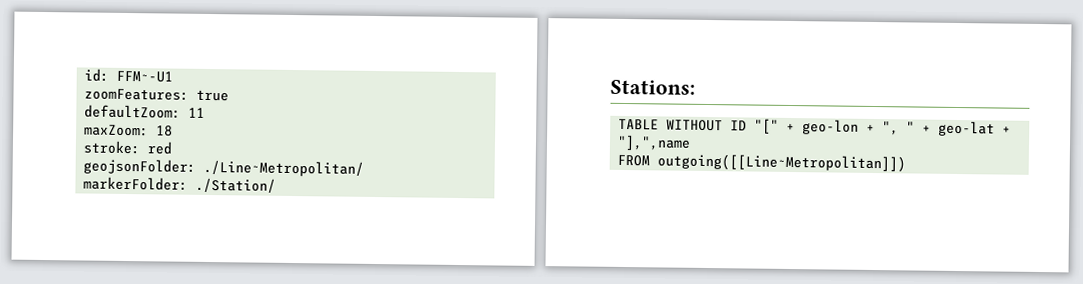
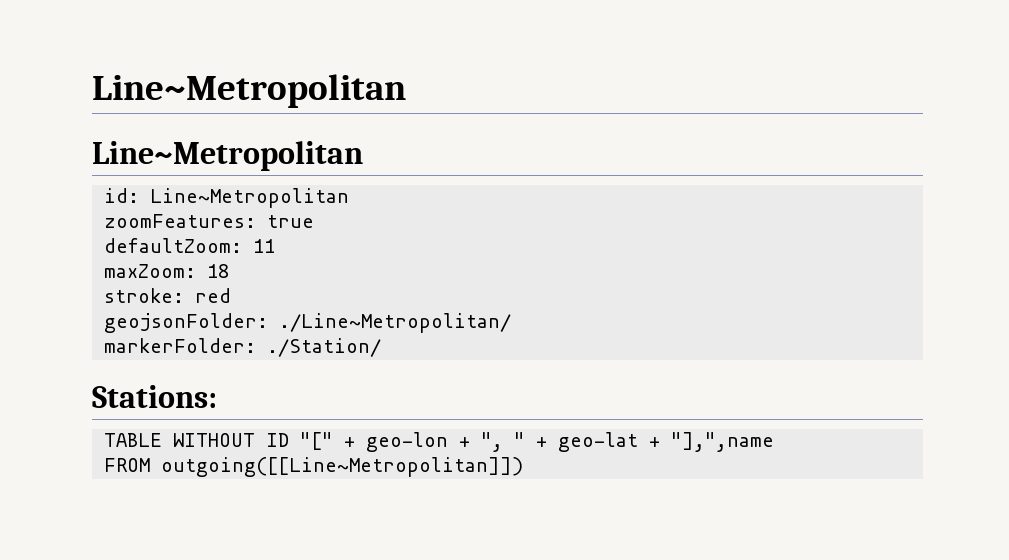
[84,68,174,83] id: FFM~-U1 -> [92,74,406,108] [92,141,363,171] [104,188,350,208] Line~Metropolitan // Line~Metropolitan // id: Line~Metropolitan

